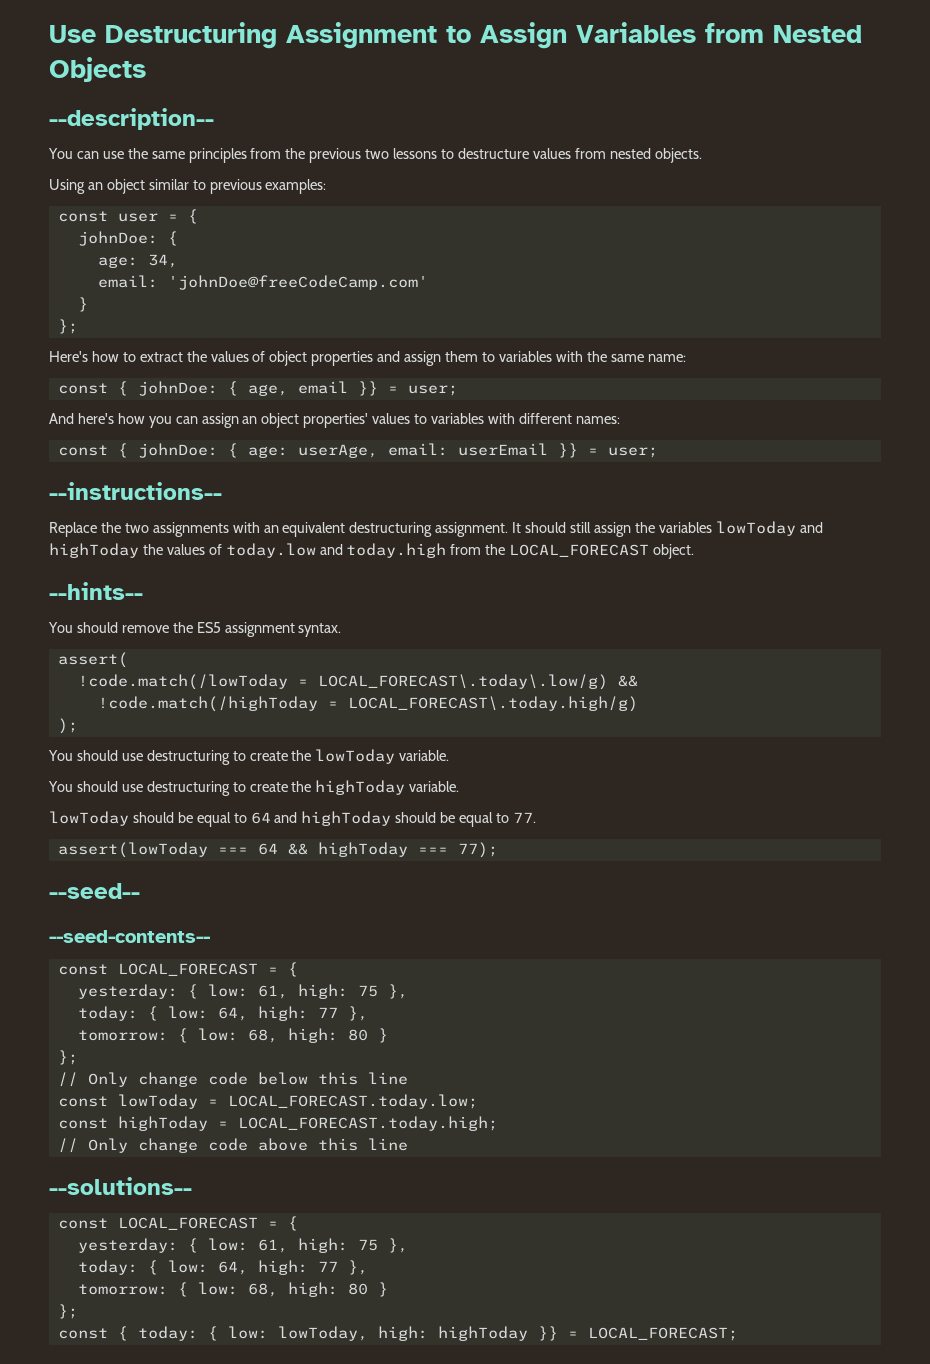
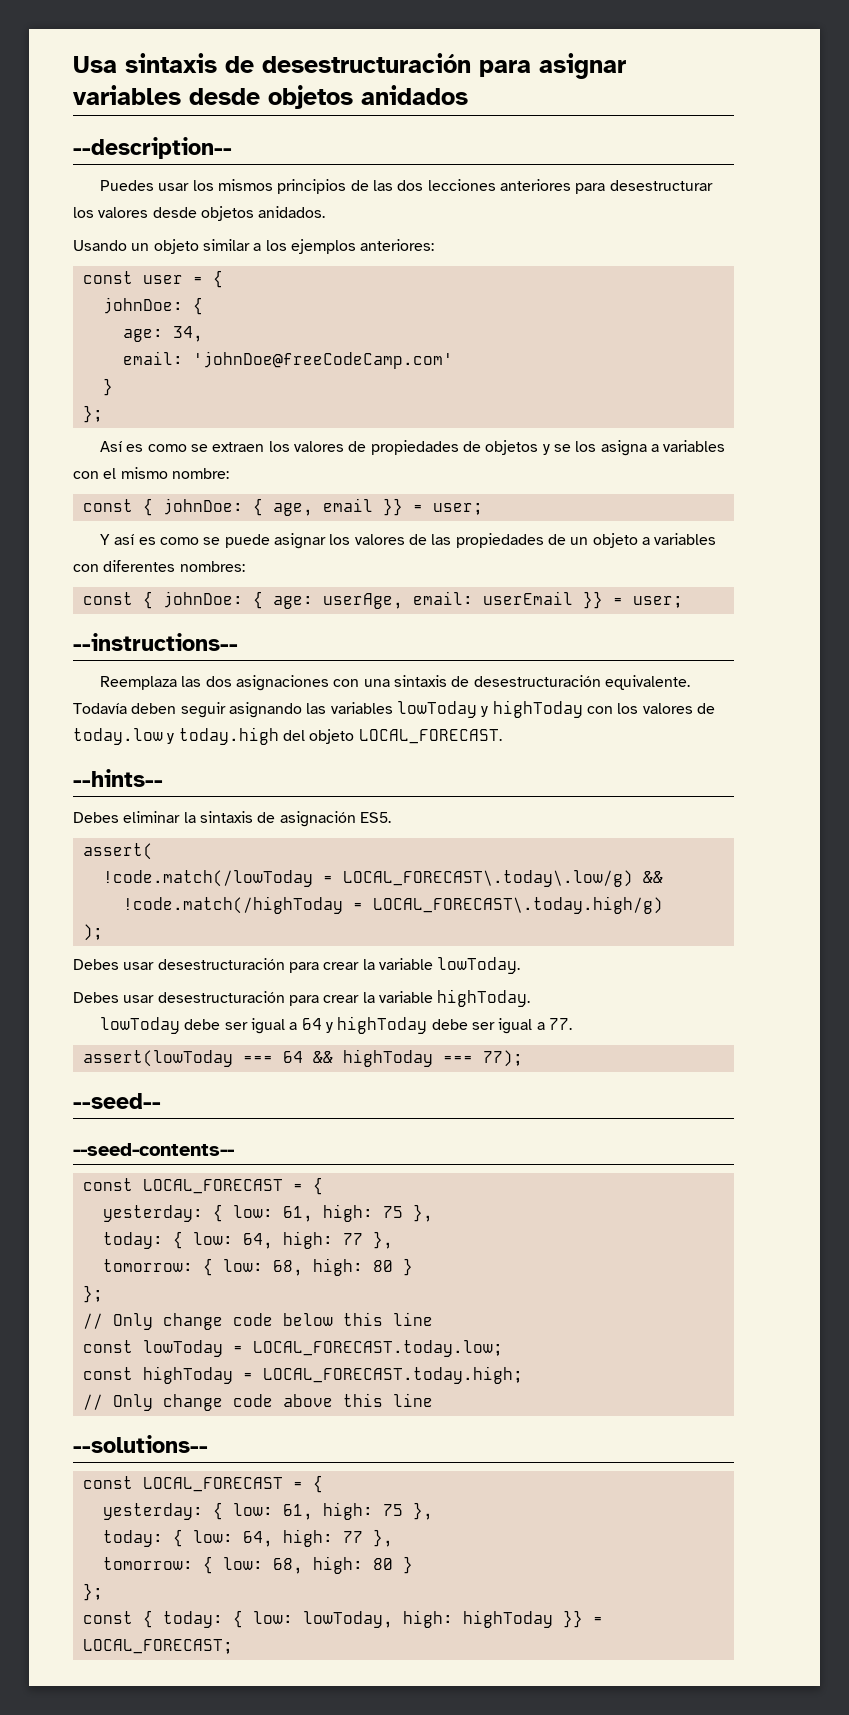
[49,22,862,49] [49,57,146,82] [49,108,214,130] [48,148,702,163] [49,179,327,194] Use Destructuring Assignment to Assign Variables from Nested Objects // --description-- // You can use the same principles from the previous two lessons to destructure values from nested objects. // Using an object similar to previous examples: -> [73,53,626,79] [73,85,468,109] [73,137,232,159] [100,179,713,194] [73,206,326,221] [73,239,435,254] Usa sintaxis de desestructuración para asignar variables desde objetos anidados // --description-- // Puedes usar los mismos principios de las dos lecciones anteriores para desestructurar los valores desde objetos anidados. // Usando un objeto similar a los ejemplos anteriores:
[49,351,686,366] Here's how to extract the values of object properties and assign them to variables with the same name: -> [100,440,726,456] [73,467,229,479] Así es como se extraen los valores de propiedades de objetos y se los asigna a variables con el mismo nombre:
[49,413,620,428] And here's how you can assign an object properties' values to variables with different names: -> [100,533,717,549] [73,560,245,572] Y así es como se puede asignar los valores de las propiedades de un objeto a variables con diferentes nombres:
[49,521,823,537] [49,543,695,559] [49,582,143,600] [48,622,342,637] Replace the two assignments with an equivalent destructuring assignment. It should still assign the variables lowToday and highToday the values of today.low and today.high from the LOCAL_FORECAST object. // --hints-- // You should remove the ES5 assignment syntax. -> [100,675,690,691] [73,700,715,718] [73,727,502,745] [73,769,163,787] [73,811,391,827] Reemplaza las dos asignaciones con una sintaxis de desestructuración equivalente. Todavía deben seguir asignando las variables lowToday y highToday con los valores de today.low y today.high del objeto LOCAL_FORECAST. // --hints-- // Debes eliminar la sintaxis de asignación ES5.
[48,749,450,765] [48,780,460,796] [49,811,510,827] You should use destructuring to create the lowToday variable. // You should use destructuring to create the highToday variable. // lowToday should be equal to 64 and highToday should be equal to -> [73,957,521,974] [73,989,531,1007] [100,1016,545,1034] Debes usar desestructuración para crear la variable lowToday. // Debes usar desestructuración para crear la variable highToday. // lowToday debe ser igual a 64 y highToday debe ser igual a

